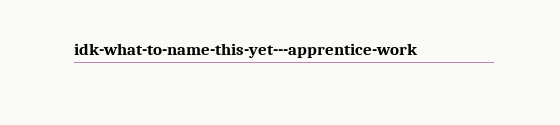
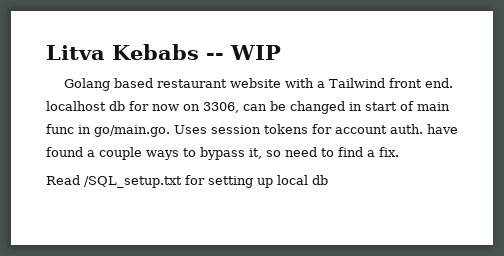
[74,43,418,58] idk-what-to-name-this-yet---apprentice-work -> [46,44,281,60] [63,78,453,91] [46,101,450,114] [46,124,458,137] [46,147,399,160] [46,175,328,188] Litva Kebabs -- WIP // Golang based restaurant website with a Tailwind front end. localhost db for now on 3306, can be changed in start of main func in go/main.go. Uses session tokens for account auth. have found a couple ways to bypass it, so need to find a fix. // Read /SQL_setup.txt for setting up local db

